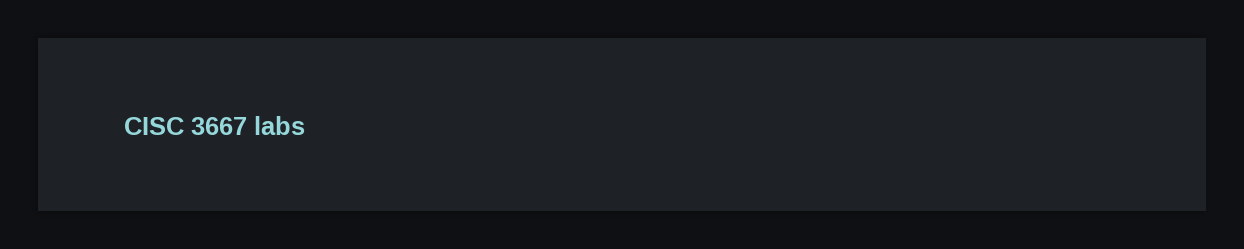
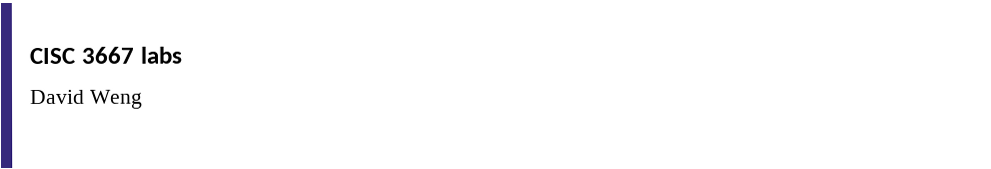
(305, 125) none -> [30,89,143,109] // David Weng

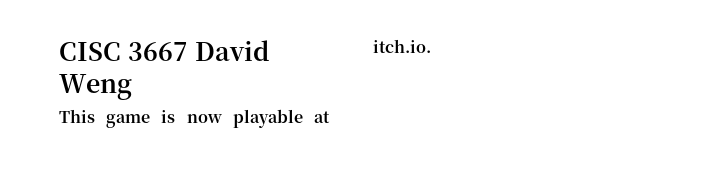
[139,46,182,64] labs // -> (188, 51) none
(143, 99) none -> [59,109,330,128] [373,39,431,53] // This game is now playable at itch.io.

